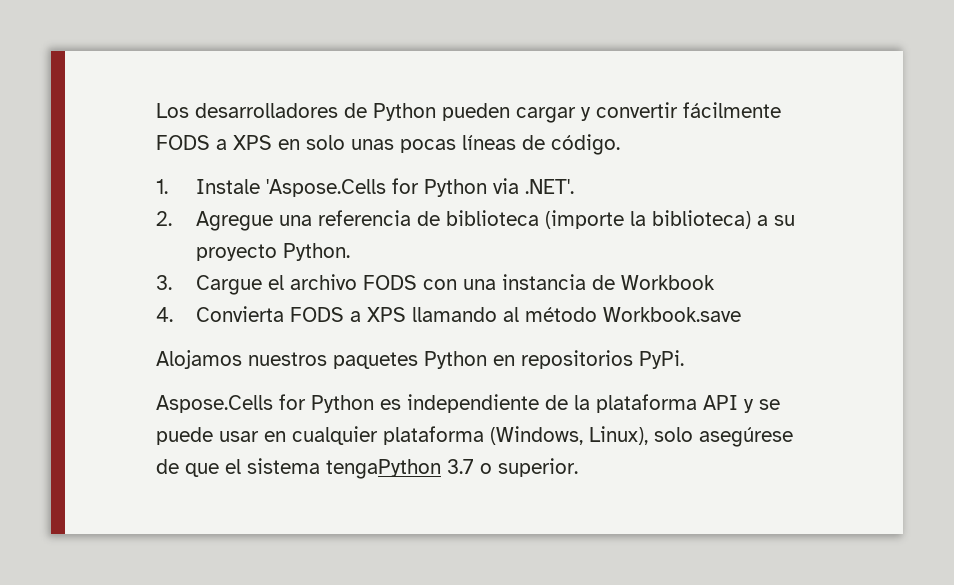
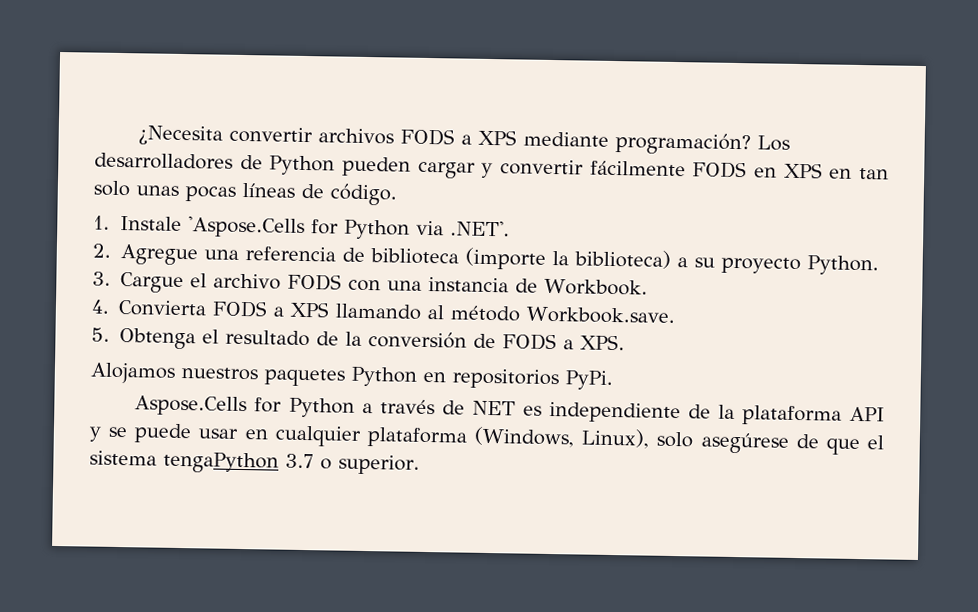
(156, 110) none -> [138,125,752,156] ¿Necesita convertir archivos FODS a XPS mediante programación?
[216,139,227,150] a -> [754,167,777,178] en
(300, 144) none -> [858,167,889,180] tan
[620,275,715,290] Workbook -> [544,278,649,296] Workbook.
[602,307,741,322] Workbook.save -> [526,306,676,325] [91,327,626,351] Workbook.save. // 5. Obtenga el resultado de la conversión de FODS a XPS.
(374, 404) none -> [361,399,516,416] a través de NET

